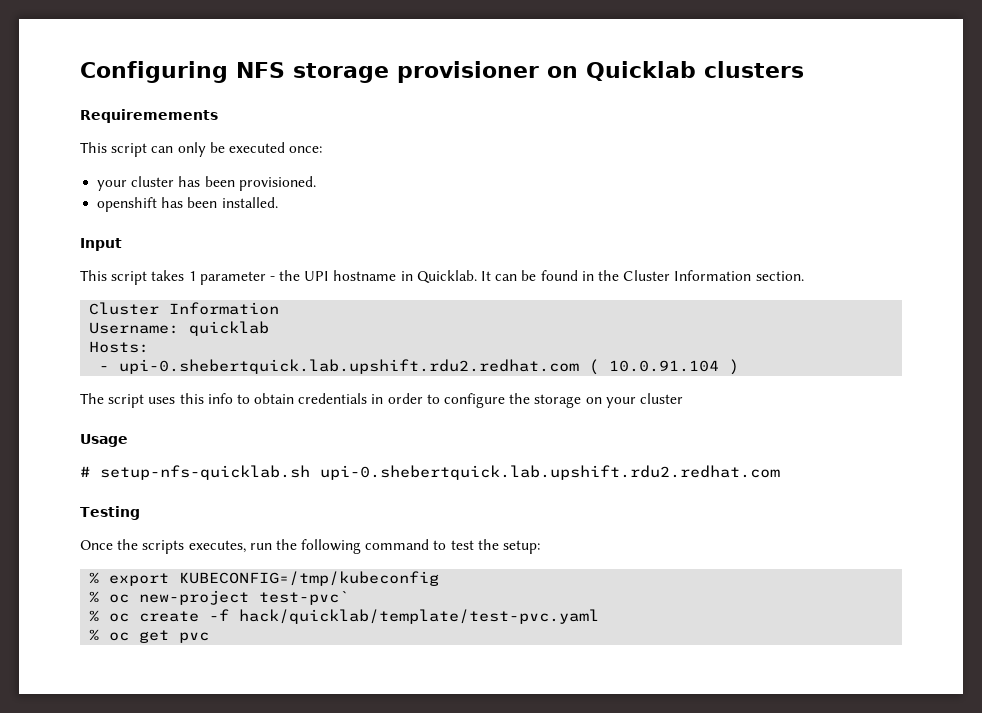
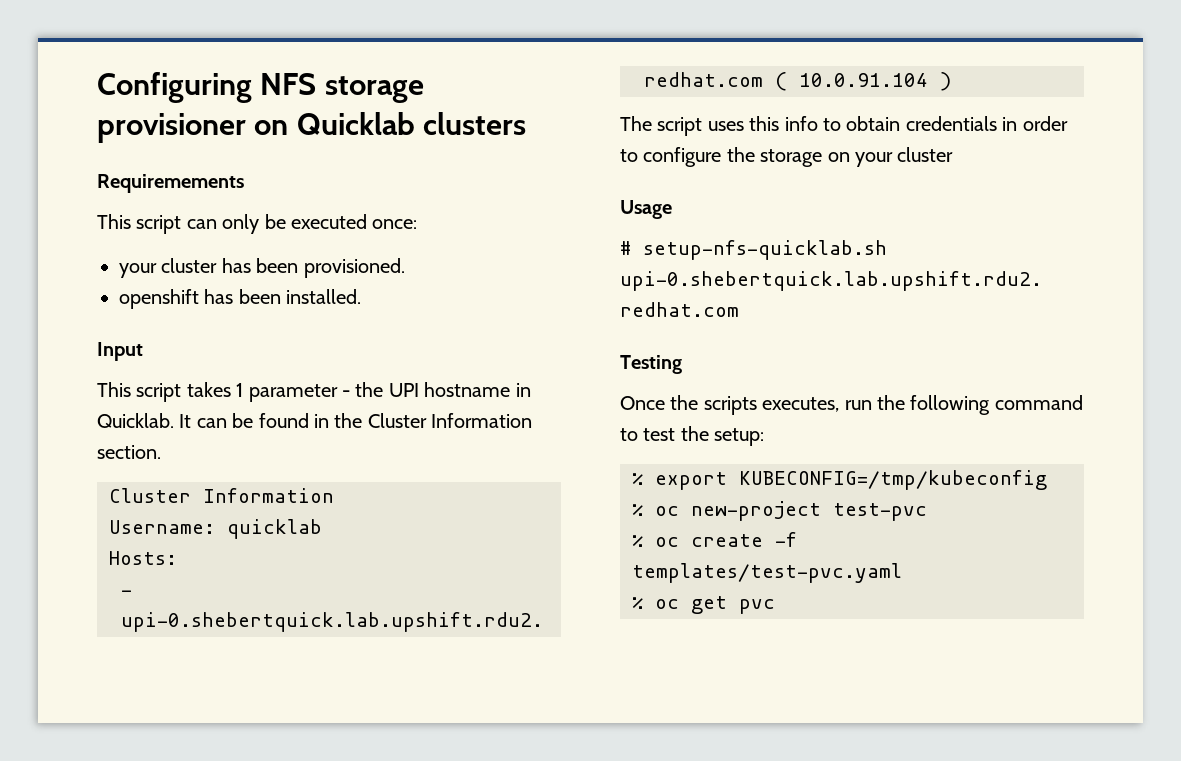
[259,591,350,605] test-pvc` -> [833,503,927,521] test-pvc
[239,609,600,624] hack/quicklab/template/test-pvc.yaml -> [632,563,902,583] templates/test-pvc.yaml

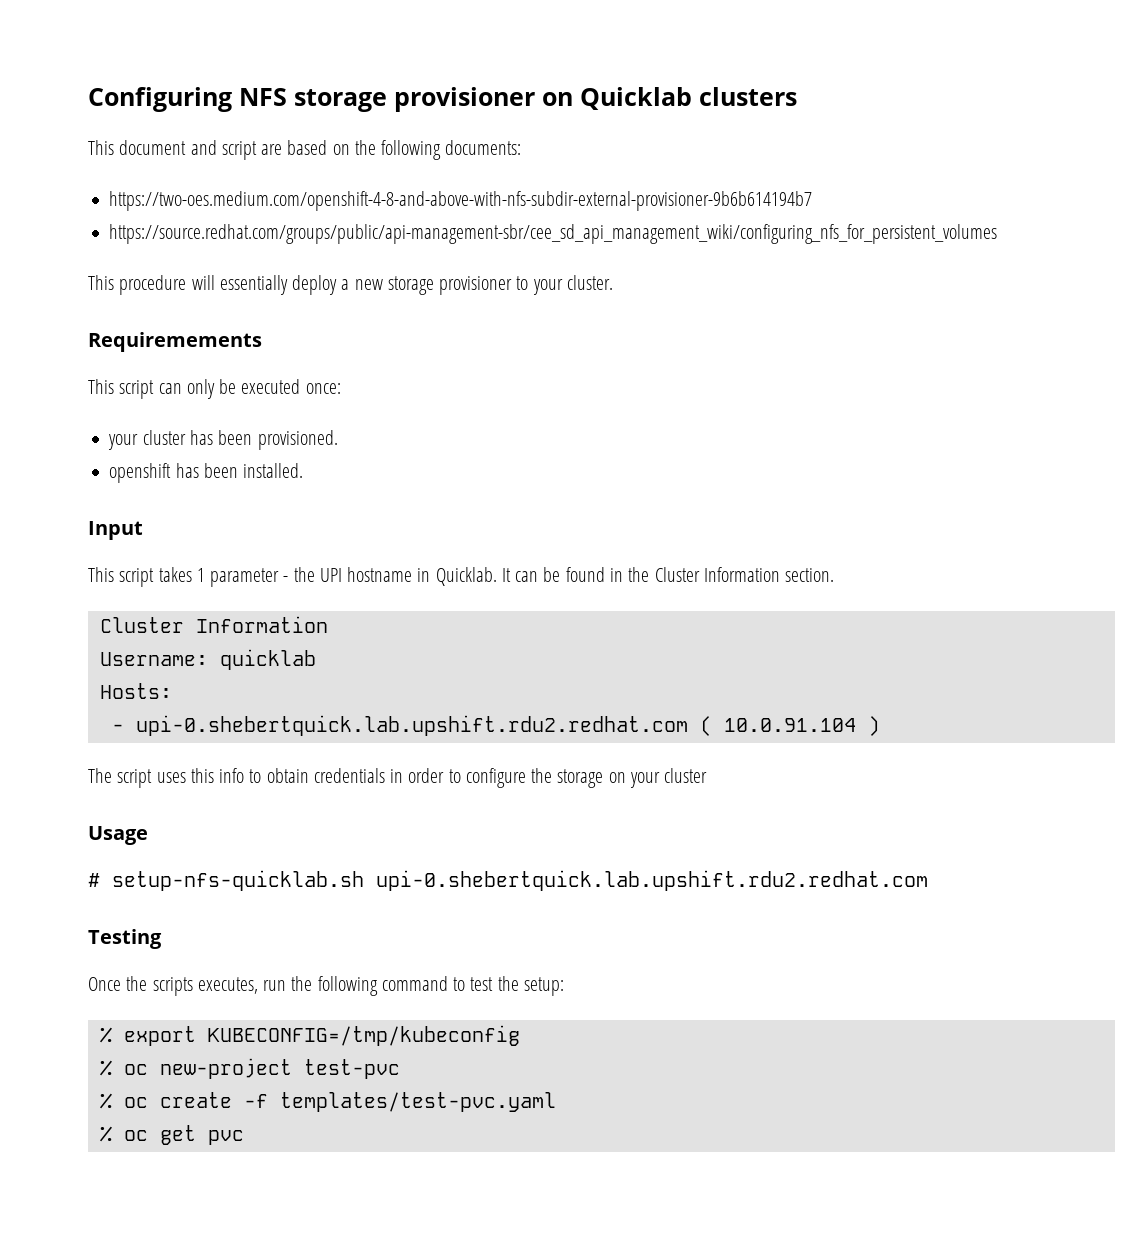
(527, 123) none -> [88,140,522,160] [109,191,813,211] [109,224,998,244] [88,275,613,295] // This document and script are based on the following documents: // https://two-oes.medium.com/openshift-4-8-and-above-with-nfs-subdir-external-provisioner-9b6b614194b7 // https://source.redhat.com/groups/public/api-management-sbr/cee_sd_api_management_wiki/configuring_nfs_for_persistent_volumes // This procedure will essentially deploy a new storage provisioner to your cluster.

